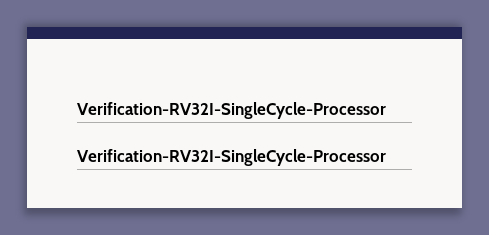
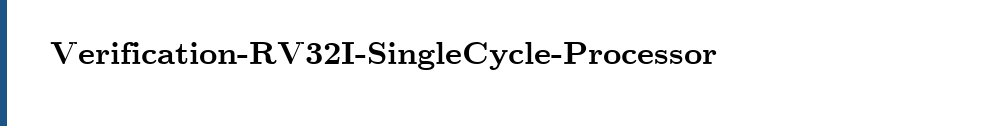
[77,102,386,119] [77,149,386,166] Verification-RV32I-SingleCycle-Processor // Verification-RV32I-SingleCycle-Processor -> [50,42,717,70] Verification-RV32I-SingleCycle-Processor

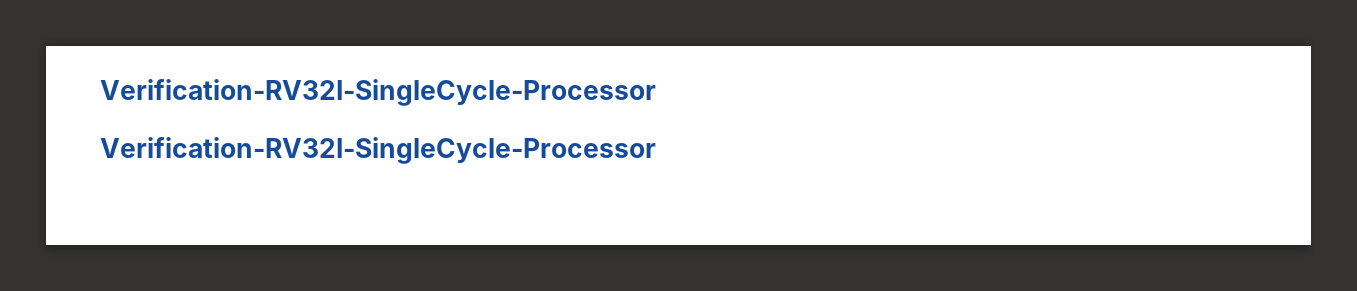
[50,42,717,70] Verification-RV32I-SingleCycle-Processor -> [100,79,656,106] [100,137,656,164] Verification-RV32I-SingleCycle-Processor // Verification-RV32I-SingleCycle-Processor

